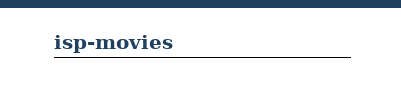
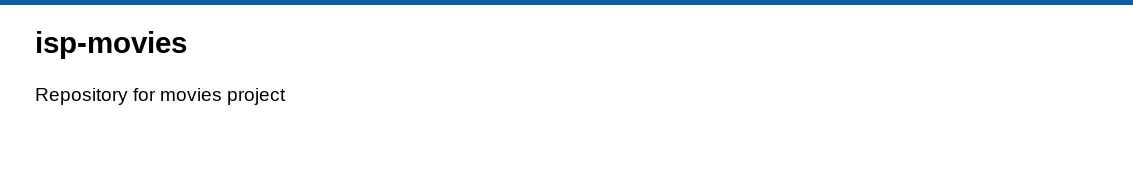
(173, 44) none -> [35,88,287,105] // Repository for movies project

